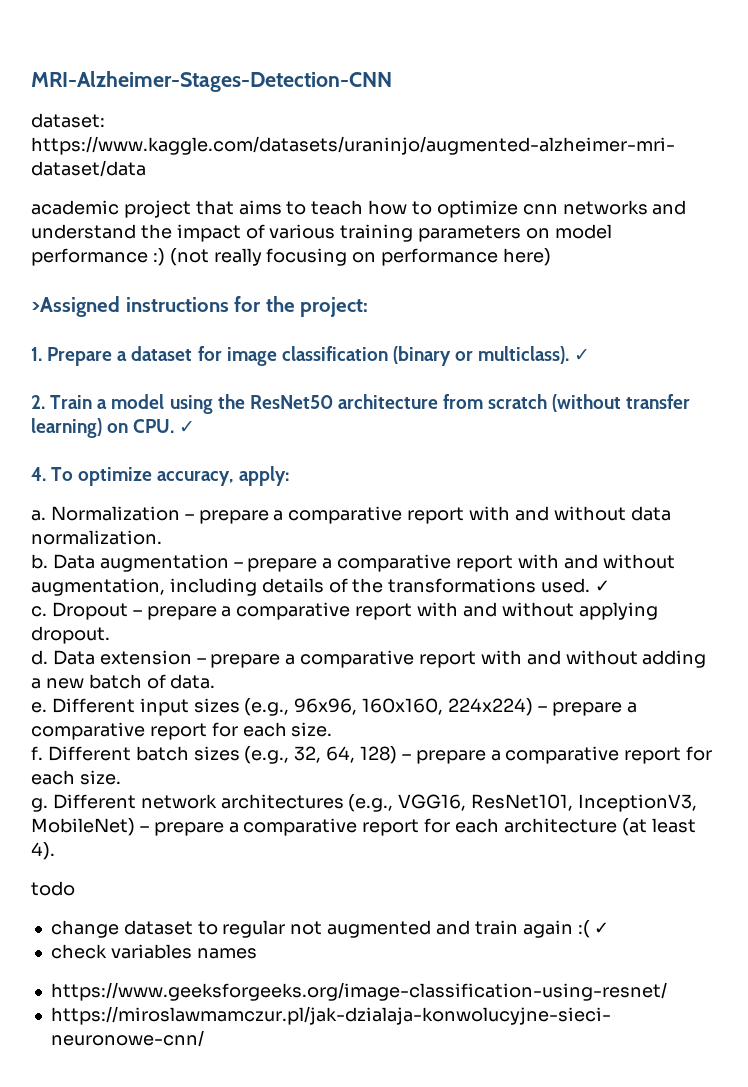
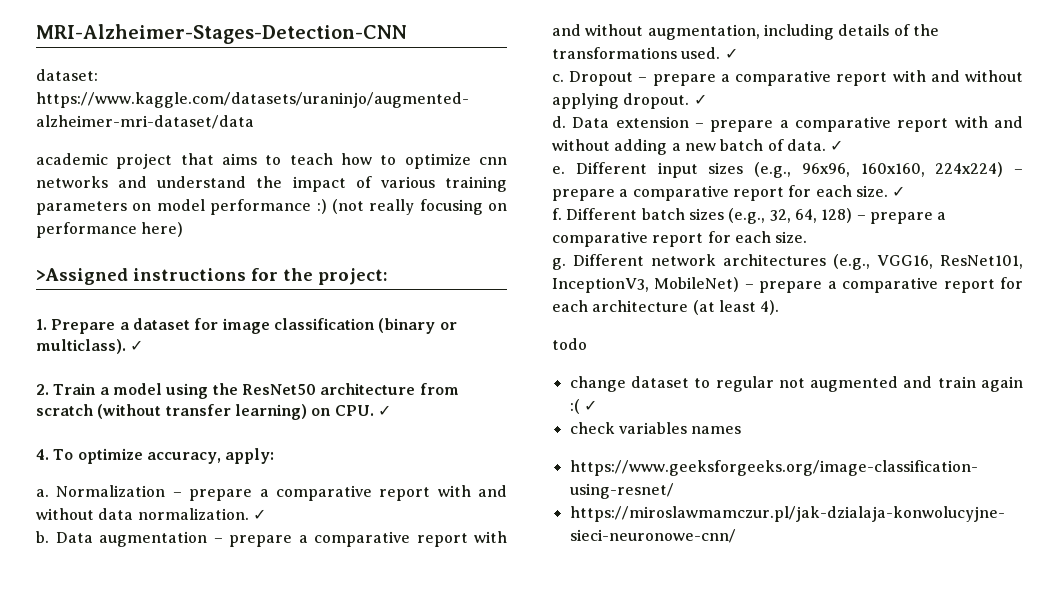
(162, 537) none -> [252,509,266,520] ✓
(110, 635) none -> [693,94,707,105] ✓
(216, 681) none -> [830,140,844,151] ✓
(333, 729) none -> [892,186,906,197] ✓

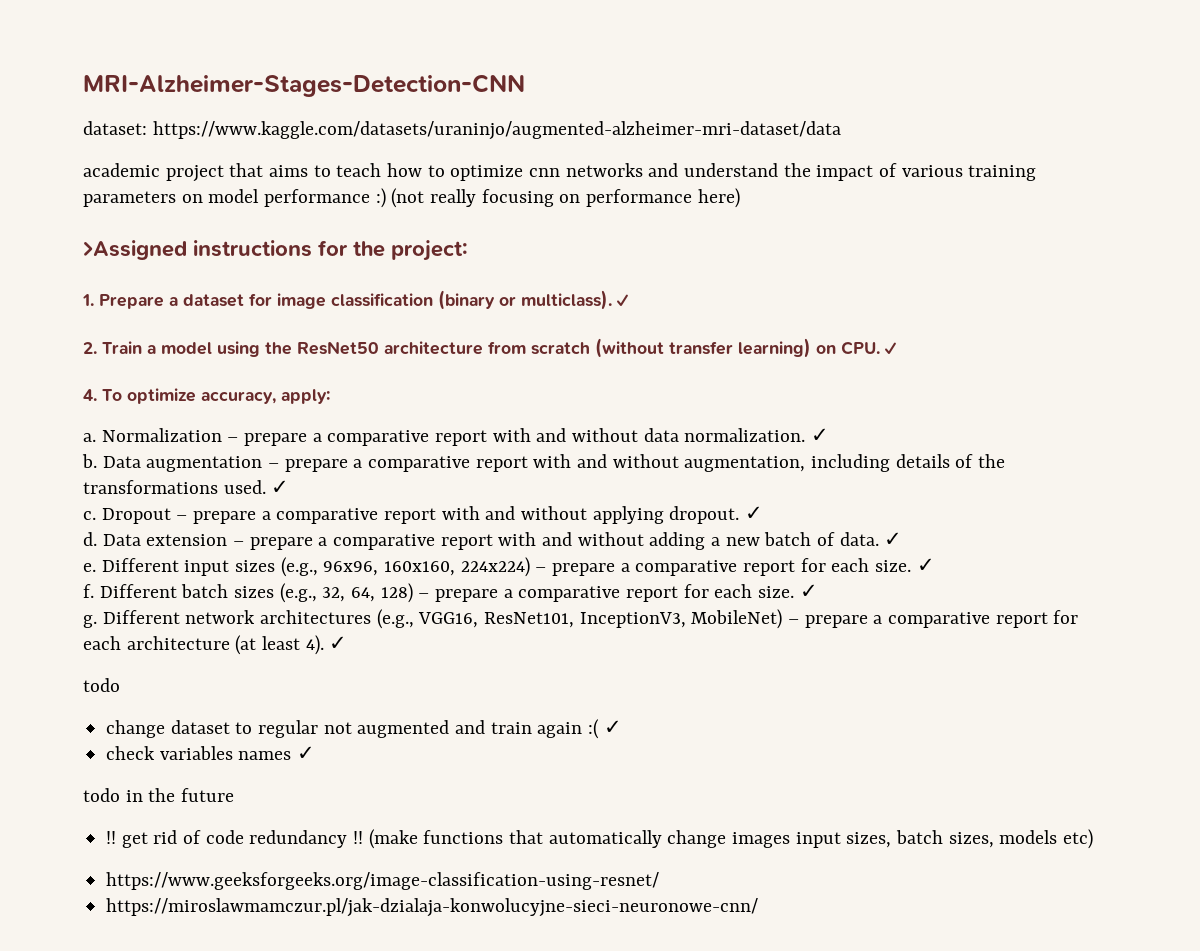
(808, 237) none -> [799,584,818,598] ✓
(780, 307) none -> [329,636,348,650] ✓
(742, 430) none -> [297,746,316,760] [83,788,235,802] [106,829,1094,849] ✓ // todo in the future // !! get rid of code redundancy !! (make functions that automatically change images input sizes, batch sizes, models etc)

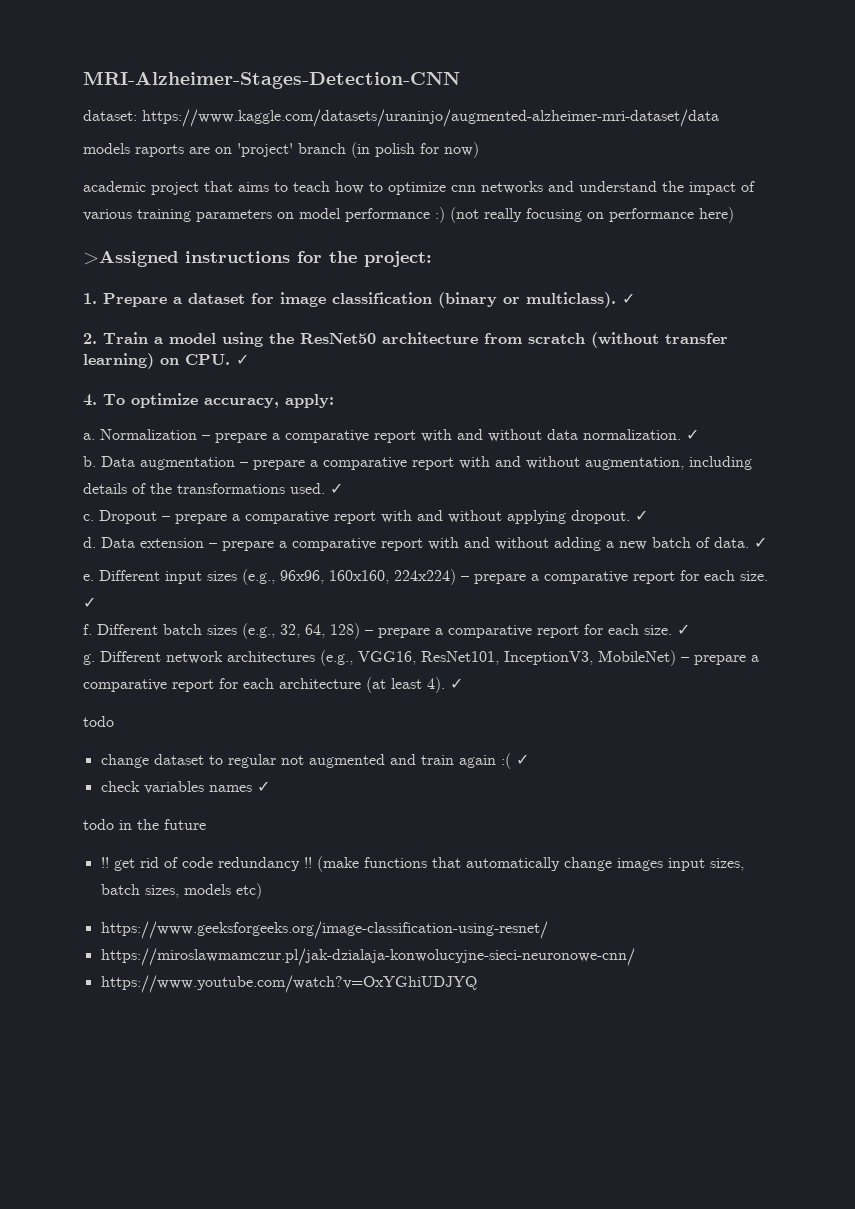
(841, 130) none -> [83,142,479,158] // models raports are on 'project' branch (in polish for now)
(759, 907) none -> [100,975,477,993] // https://www.youtube.com/watch?v=OxYGhiUDJYQ

